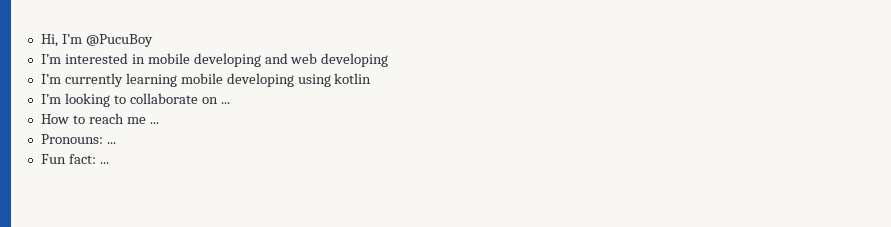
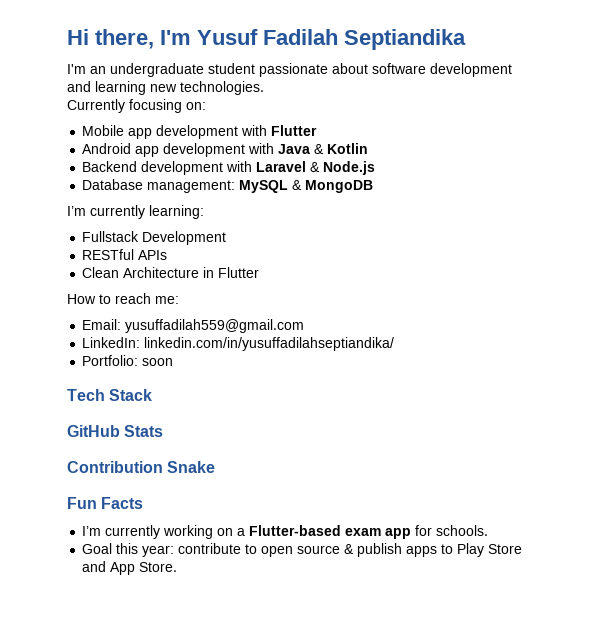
[40,34,153,47] [40,53,389,67] [40,73,372,87] [40,93,230,107] [40,113,159,124] [40,134,116,144] [40,154,109,164] Hi, I’m @PucuBoy // I’m interested in mobile developing and web developing // I’m currently learning mobile developing using kotlin // I’m looking to collaborate on ... // How to reach me ... // Pronouns: ... // Fun fact: ... -> [67,29,466,50] [67,63,512,77] [67,81,264,95] [67,99,206,113] [82,125,318,139] [82,143,369,157] [82,161,376,175] [82,179,374,193] [67,205,204,219] [82,231,227,245] [82,249,168,260] [82,267,260,278] [67,293,179,304] [82,319,305,333] [82,337,395,351] [82,355,174,366] [67,389,153,401] [67,425,164,437] [67,461,216,473] [67,497,144,509] [82,525,489,539] [82,543,523,557] [82,561,178,575] Hi there, I'm Yusuf Fadilah Septiandika // I'm an undergraduate student passionate about software development and learning new technologies. // Currently focusing on: // Mobile app development with Flutter // Android app development with Java & Kotlin // Backend development with Laravel & Node.js // Database management: MySQL & MongoDB // I’m currently learning: // Fullstack Development // RESTful APIs // Clean Architecture in Flutter // How to reach me: // Email: yusuffadilah559@gmail.com // LinkedIn: linkedin.com/in/yusuffadilahseptiandika/ // Portfolio: soon // Tech Stack // GitHub Stats // Contribution Snake // Fun Facts // I’m currently working on a Flutter-based exam app for schools. // Goal this year: contribute to open source & publish apps to Play Store and App Store.

